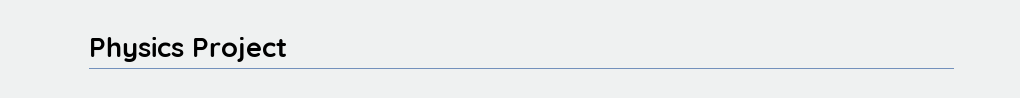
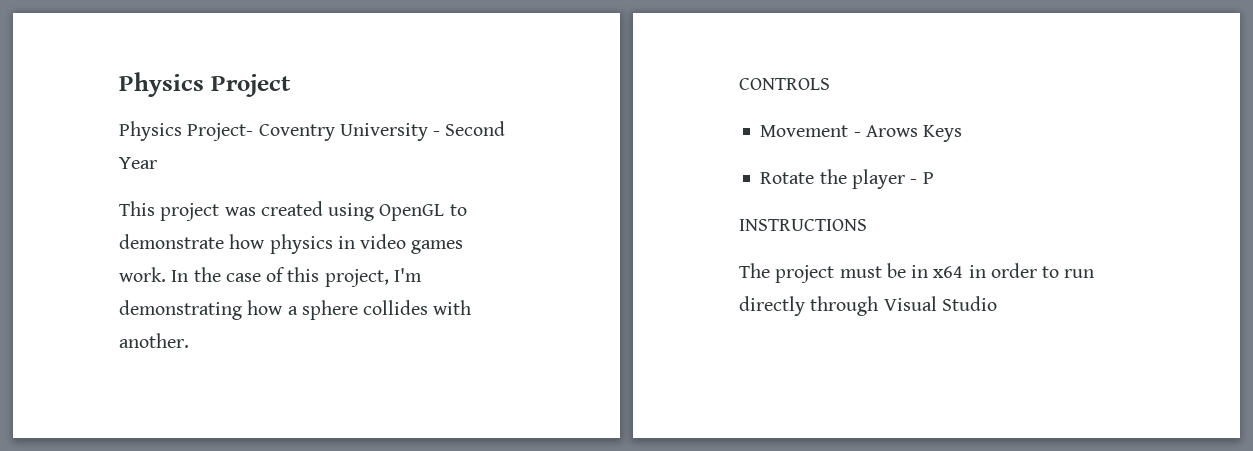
(287, 49) none -> [119,121,506,141] [119,157,157,169] [119,201,467,221] [119,234,464,254] [119,267,422,287] [119,300,472,320] [119,333,189,348] [739,78,830,90] [760,125,963,142] [760,169,934,189] [739,219,867,231] [739,263,1095,283] [739,296,997,316] // Physics Project- Coventry University - Second Year // This project was created using OpenGL to demonstrate how physics in video games work. In the case of this project, I'm demonstrating how a sphere collides with another. // CONTROLS // Movement - Arows Keys // Rotate the player - P // INSTRUCTIONS // The project must be in x64 in order to run directly through Visual Studio

